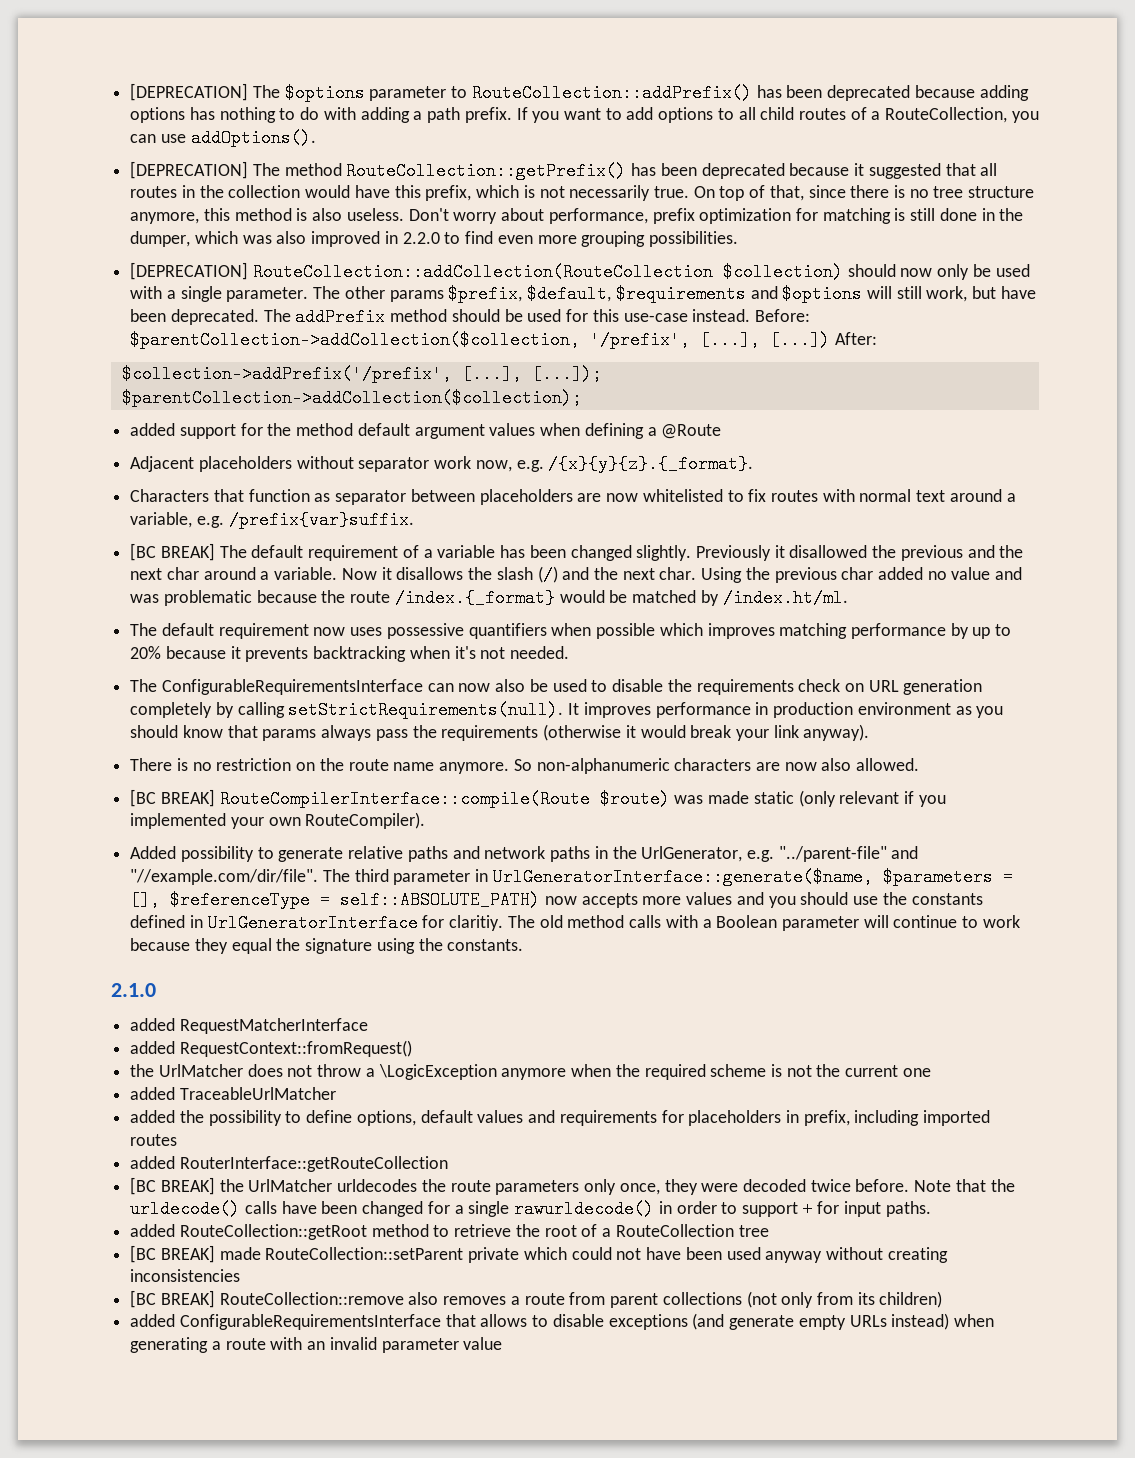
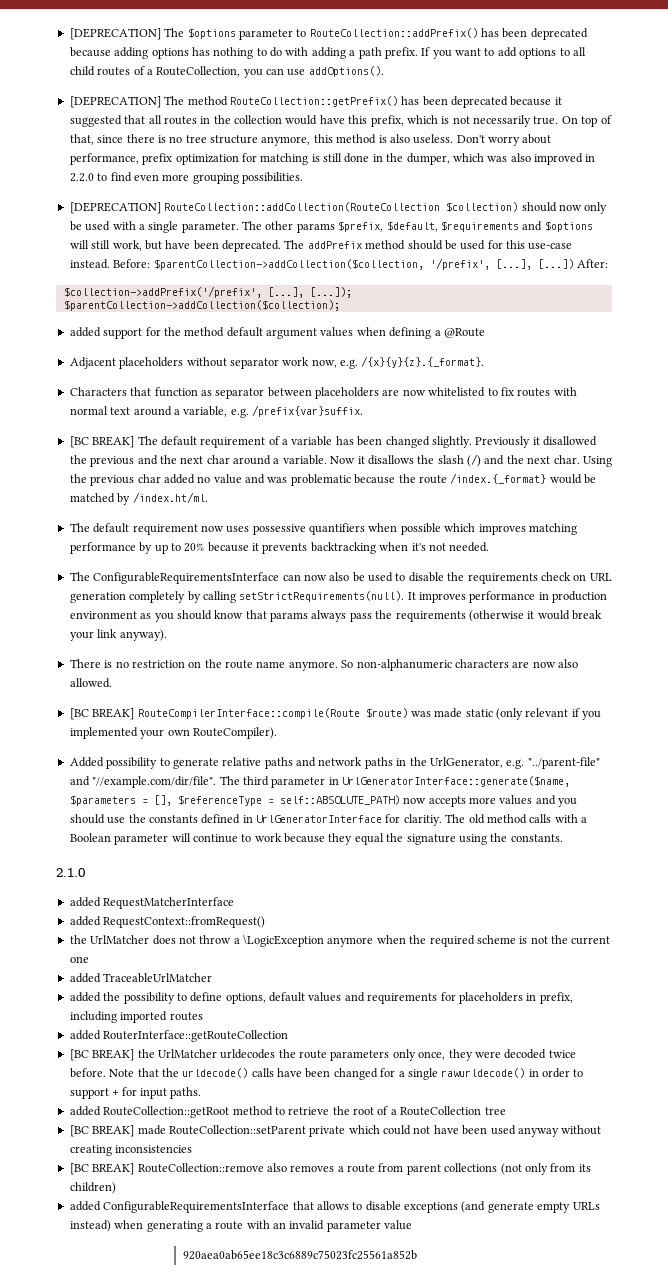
(503, 1343) none -> [183,1250,418,1260] // 920aea0ab65ee18c3c6889c75023fc25561a852b

